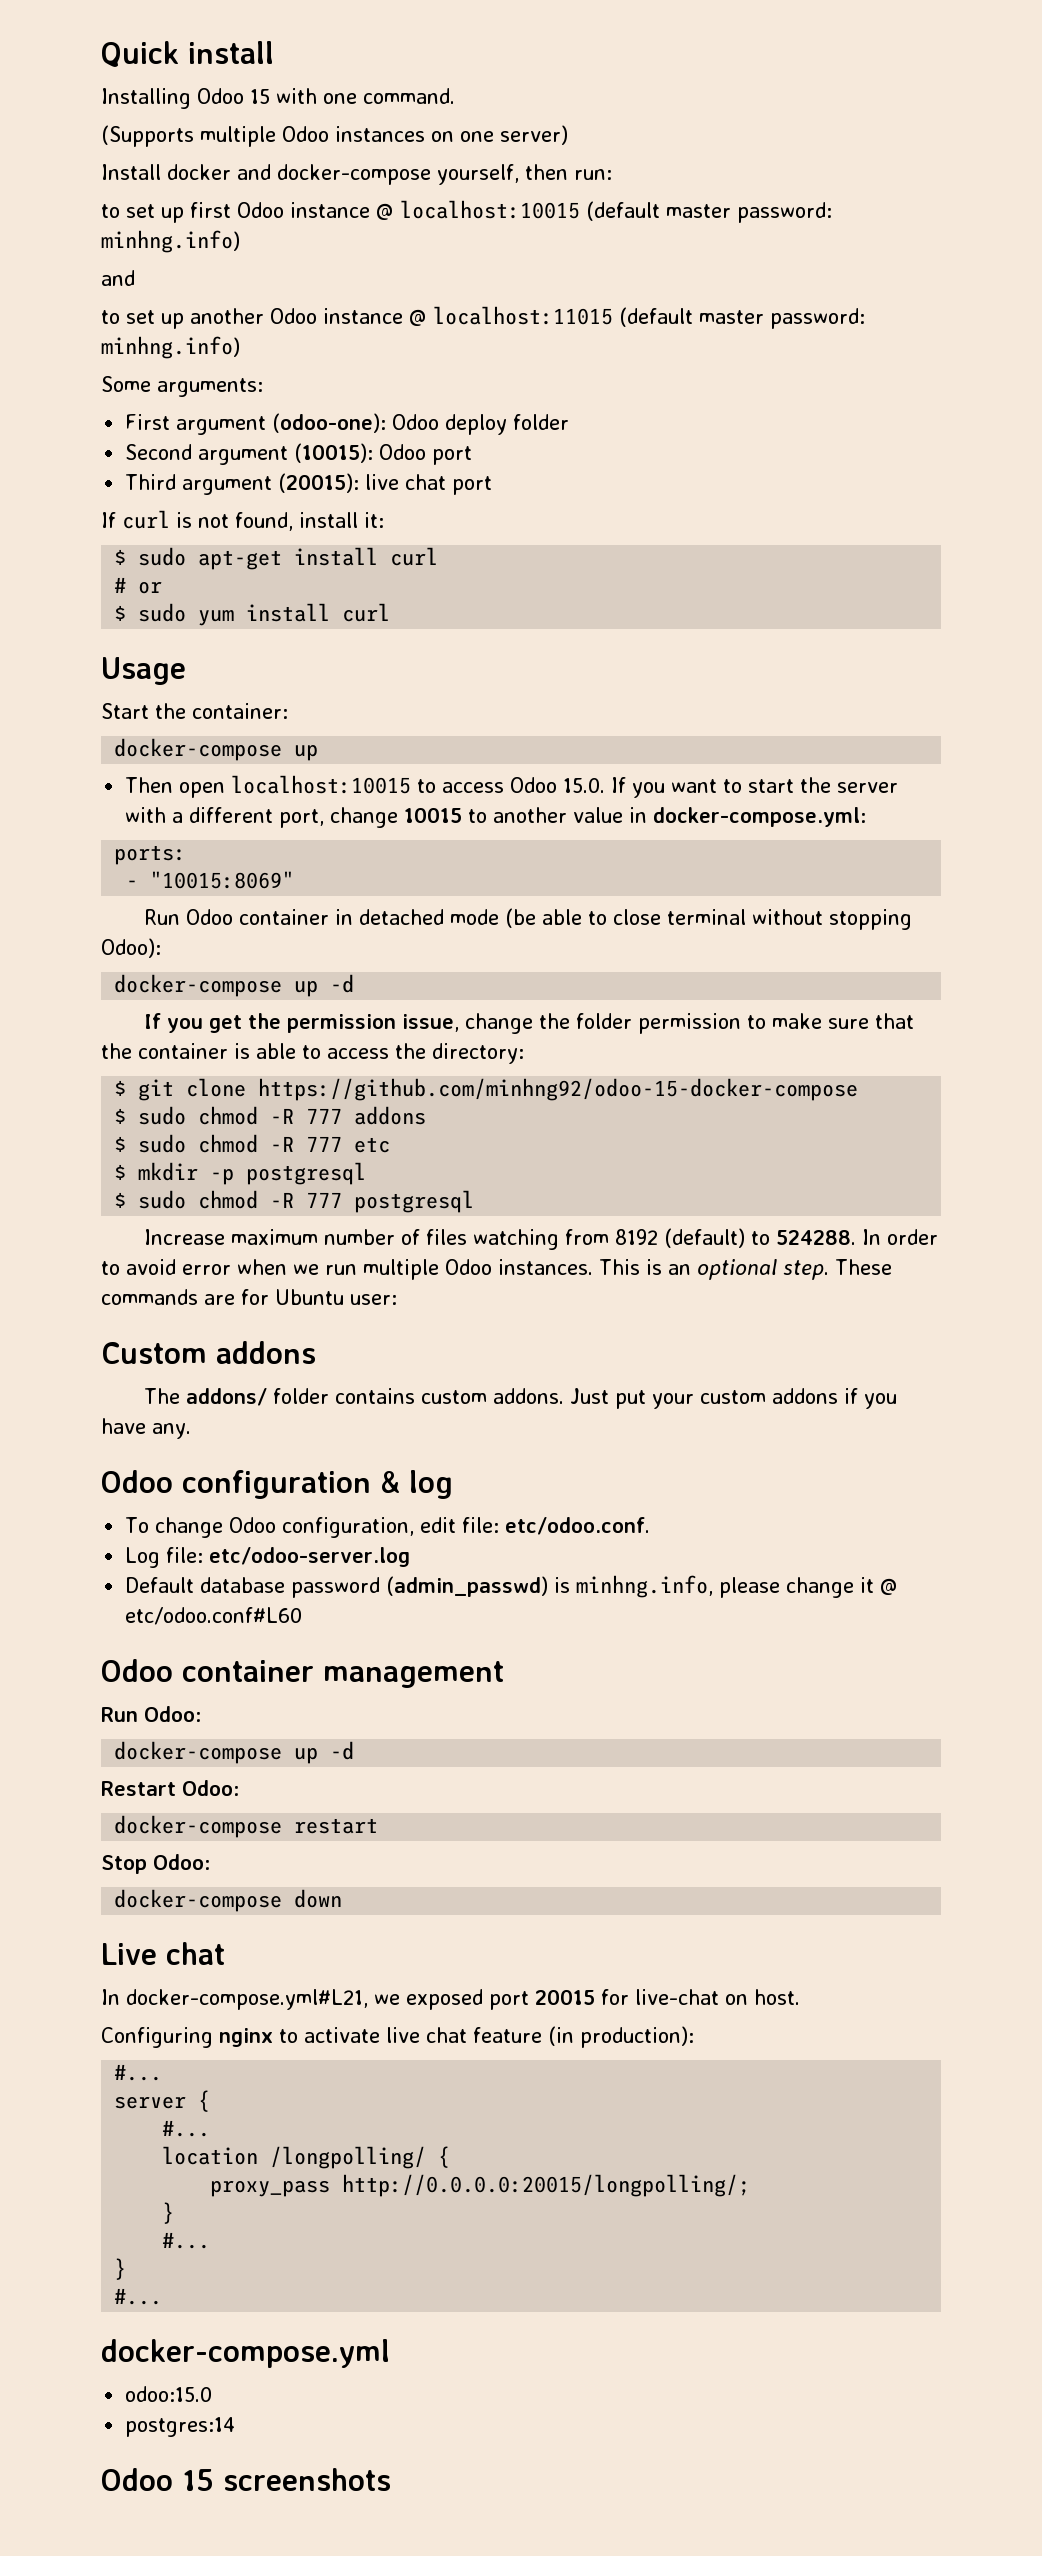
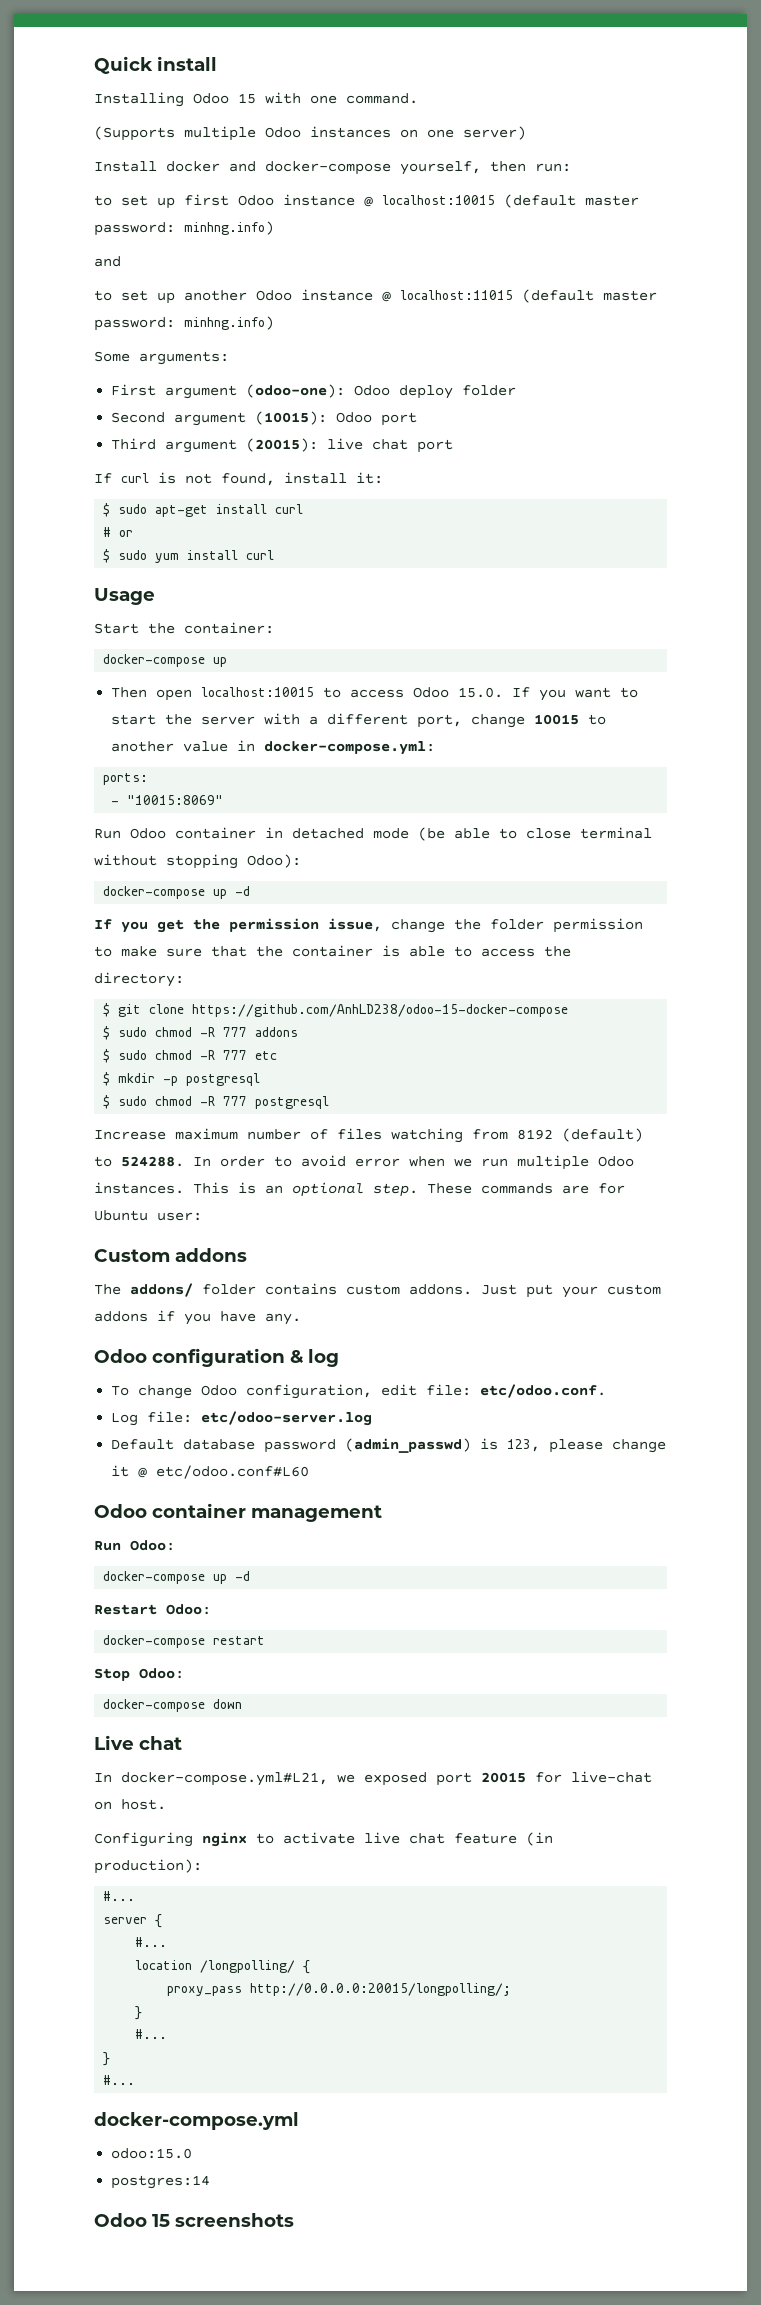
[258,1078,859,1101] https://github.com/minhng92/odoo-15-docker-compose -> [192,1004,569,1017] https://github.com/AnhLD238/odoo-15-docker-compose
[576,1575,714,1598] minhng.info, -> [507,1439,541,1452] 123,

